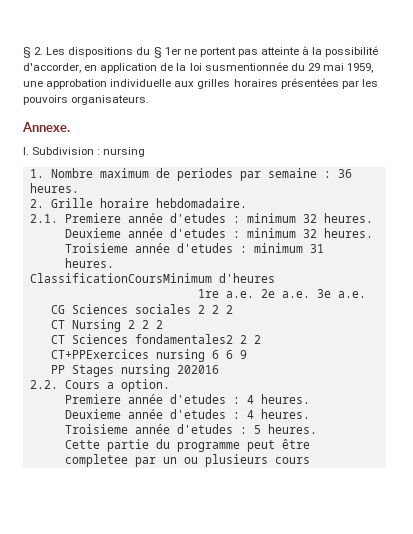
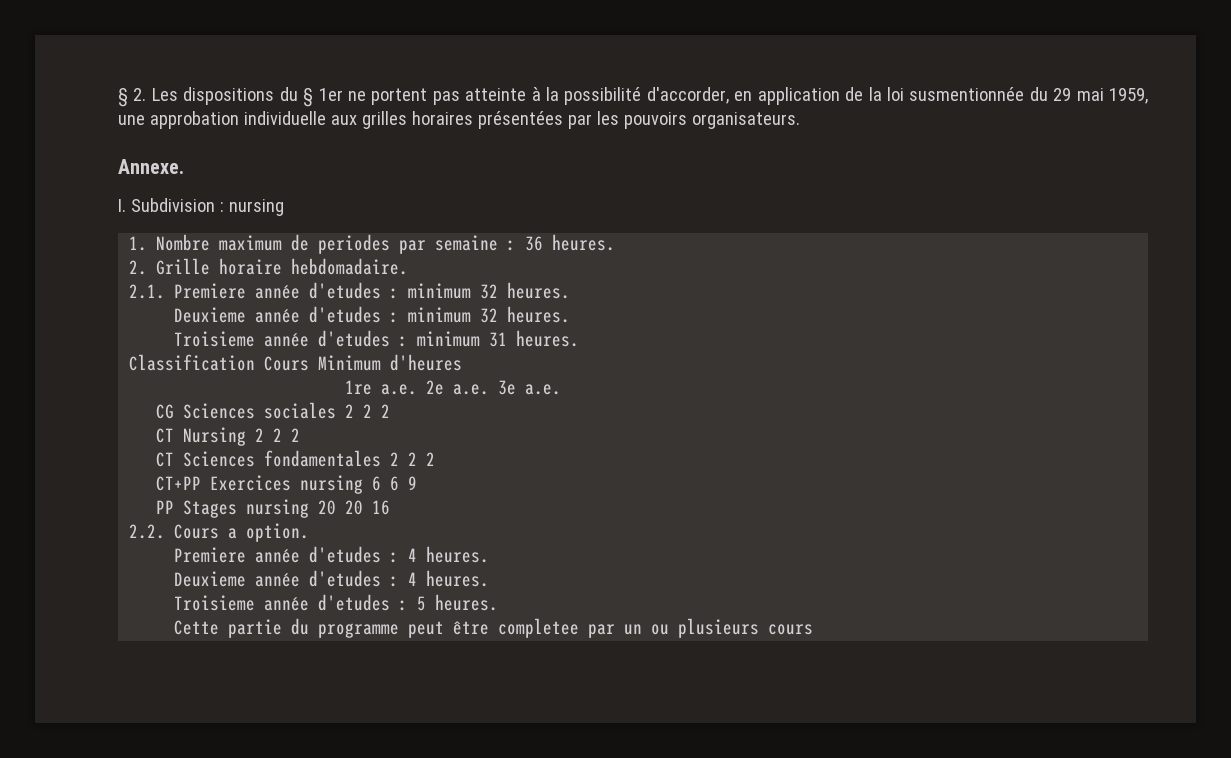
[29,273,212,283] ClassificationCoursMinimum -> [129,354,382,371] Classification Cours Minimum
[134,334,261,344] [50,349,149,359] fondamentales2 2 2 // CT+PPExercices -> [264,450,436,467] [156,475,292,491] fondamentales 2 2 2 // CT+PP Exercices
[176,365,219,374] 202016 -> [318,500,391,515] 20 20 16

